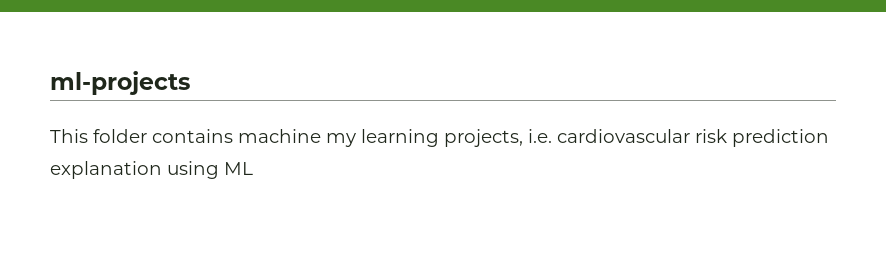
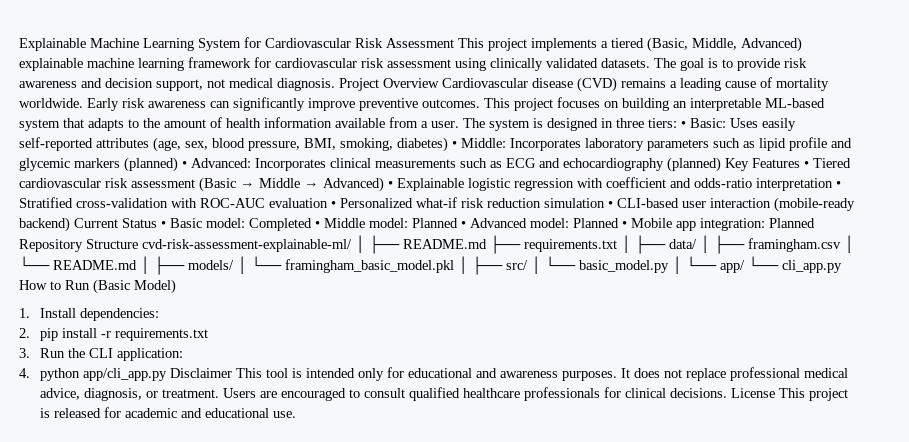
[50,71,190,95] [50,129,829,147] [50,161,253,179] ml-projects // This folder contains machine my learning projects, i.e. cardiovascular risk prediction explanation using ML -> [19,37,802,52] [19,57,807,71] [19,77,829,92] [19,97,825,111] [19,117,796,131] [19,137,852,152] [19,157,851,172] [19,177,841,192] [19,197,855,212] [19,217,815,232] [19,235,854,254] [19,256,842,275] [19,279,176,294] [19,308,160,321] [19,328,209,341] [19,348,184,361] [19,367,849,381] [40,387,849,401] [40,407,297,418] Explainable Machine Learning System for Cardiovascular Risk Assessment This project implements a tiered (Basic, Middle, Advanced) explainable machine learning framework for cardiovascular risk assessment using clinically validated datasets. The goal is to provide risk awareness and decision support, not medical diagnosis. Project Overview Cardiovascular disease (CVD) remains a leading cause of mortality worldwide. Early risk awareness can significantly improve preventive outcomes. This project focuses on building an interpretable ML-based system that adapts to the amount of health information available from a user. The system is designed in three tiers: • Basic: Uses easily self-reported attributes (age, sex, blood pressure, BMI, smoking, diabetes) • Middle: Incorporates laboratory parameters such as lipid profile and glycemic markers (planned) • Advanced: Incorporates clinical measurements such as ECG and echocardiography (planned) Key Features • Tiered cardiovascular risk assessment (Basic → Middle → Advanced) • Explainable logistic regression with coefficient and odds-ratio interpretation • Stratified cross-validation with ROC-AUC evaluation • Personalized what-if risk reduction simulation • CLI-based user interaction (mobile-ready backend) Current Status • Basic model: Completed • Middle model: Planned • Advanced model: Planned • Mobile app integration: Planned Repository Structure cvd-risk-assessment-explainable-ml/ │ ├── README.md ├── requirements.txt │ ├── data/ │ ├── framingham.csv │ └── README.md │ ├── models/ │ └── framingham_basic_model.pkl │ ├── src/ │ └── basic_model.py │ └── app/ └── cli_app.py How to Run (Basic Model) // 1. Install dependencies: // 2. pip install -r requirements.txt // 3. Run the CLI application: // 4. python app/cli_app.py Disclaimer This tool is intended only for educational and awareness purposes. It does not replace professional medical advice, diagnosis, or treatment. Users are encouraged to consult qualified healthcare professionals for clinical decisions. License This project is released for academic and educational use.

